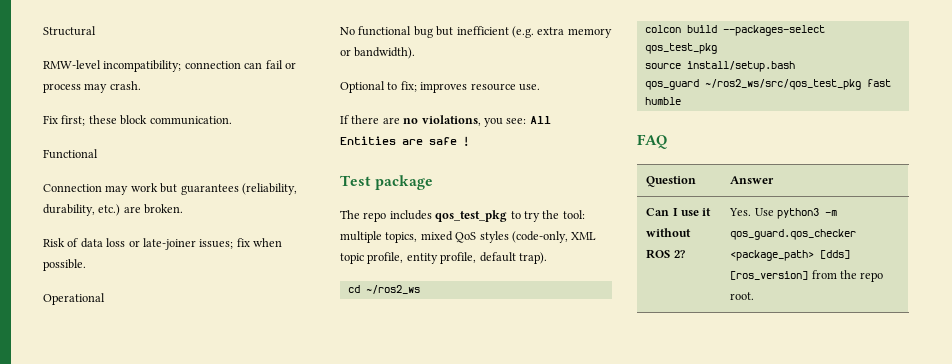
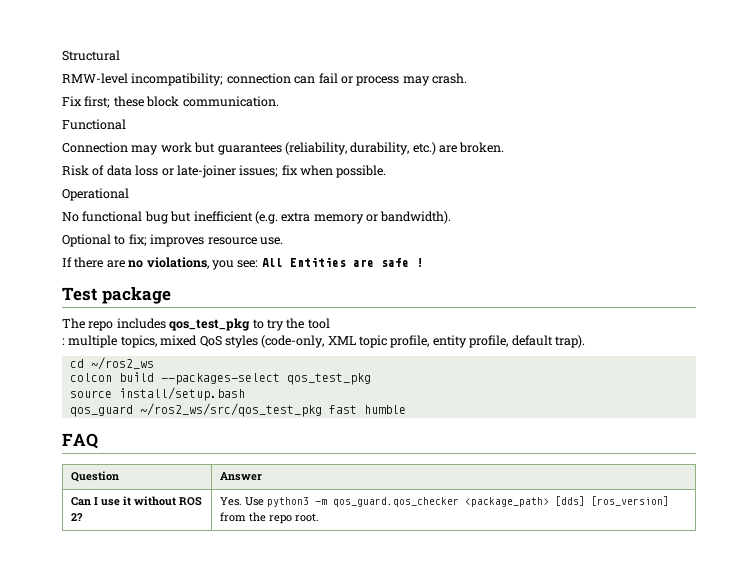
[562,210,585,219] tool: -> [307,318,330,329] [62,338,65,345] tool // :

